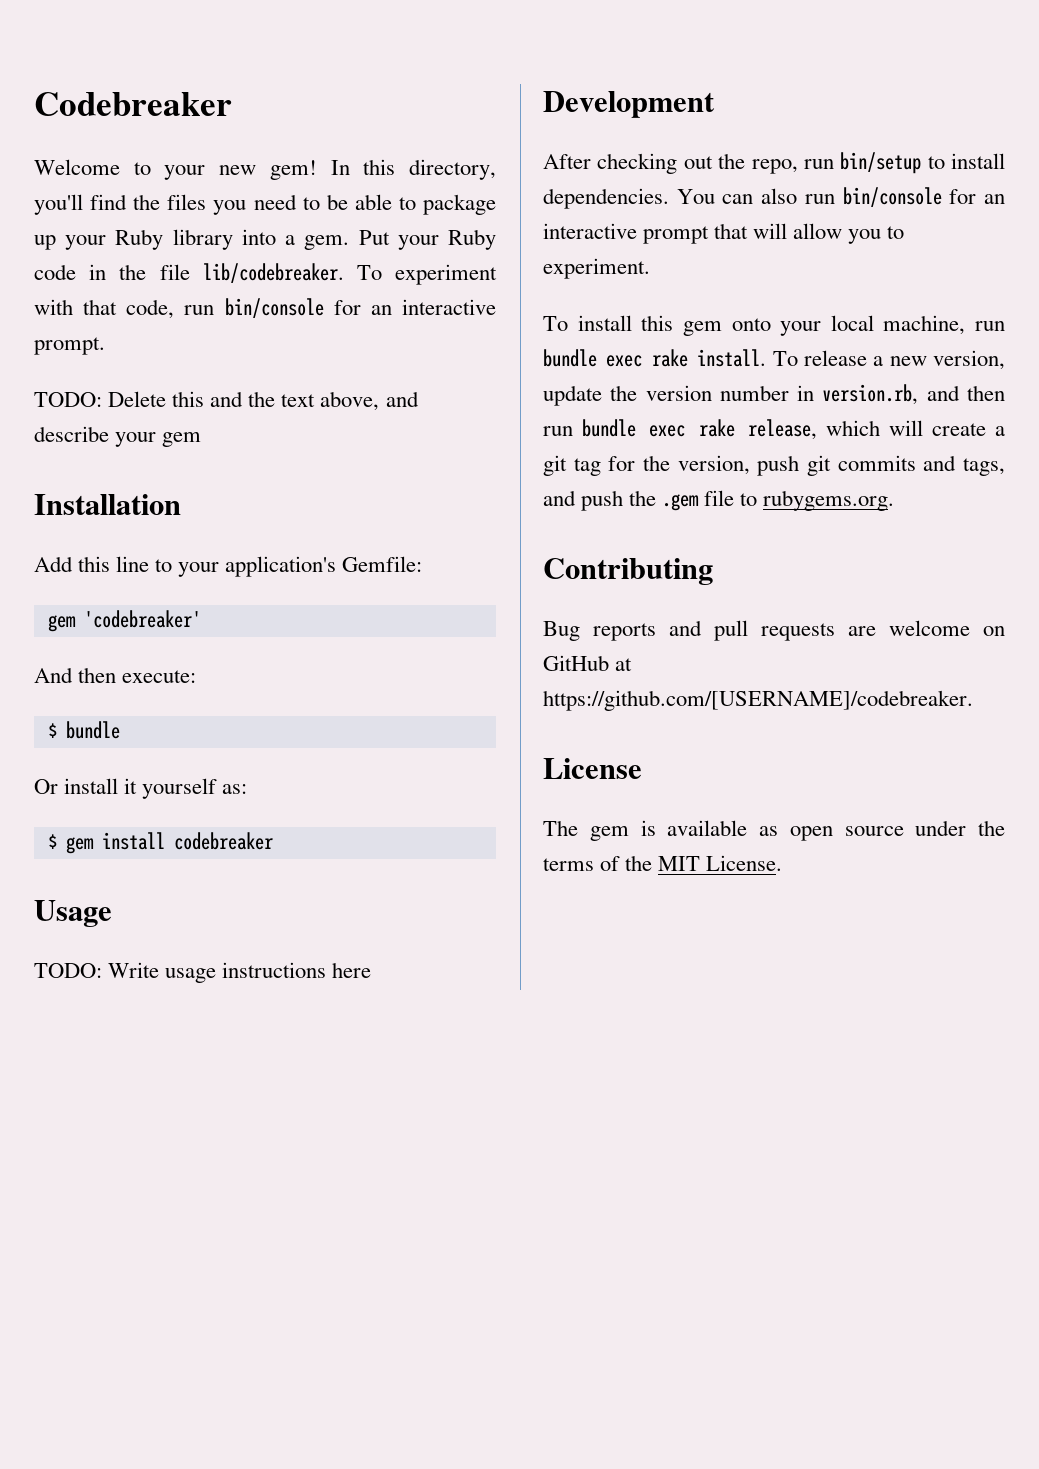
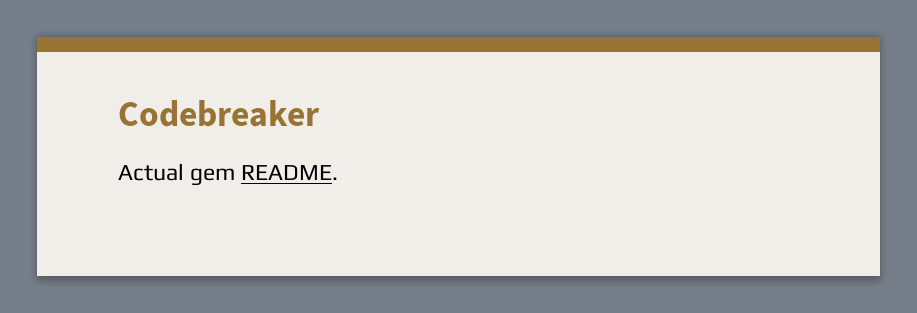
[34,159,497,180] [34,194,497,215] [34,229,497,250] [34,263,497,285] [34,298,496,319] [34,337,105,355] [34,391,419,411] [34,426,202,447] [34,494,181,515] [34,556,423,577] [47,610,201,632] [34,667,197,683] [47,721,120,739] [34,778,248,799] [47,832,273,854] [34,900,112,927] [34,962,372,983] [543,91,715,118] [543,152,1005,174] [543,187,1005,209] [543,223,905,244] [543,258,650,279] [543,315,1005,336] [543,349,1005,370] [543,384,1005,406] [543,419,1005,440] [543,455,1005,476] [543,490,895,511] [543,558,713,585] [543,620,1005,641] [543,655,633,671] [543,690,973,711] [543,758,642,779] [543,820,1005,841] [543,855,783,871] Welcome to your new gem! In this directory, you'll find the files you need to be able to package up your Ruby library into a gem. Put your Ruby code in the file lib/codebreaker. To experiment with that code, run bin/console for an interactive prompt. // TODO: Delete this and the text above, and describe your gem // Installation // Add this line to your application's Gemfile: // gem 'codebreaker' // And then execute: // $ bundle // Or install it yourself as: // $ gem install codebreaker // Usage // TODO: Write usage instructions here // Development // After checking out the repo, run bin/setup to install dependencies. You can also run bin/console for an interactive prompt that will allow you to experiment. // To install this gem onto your local machine, run bundle exec rake install. To release a new version, update the version number in version.rb, and then run bundle exec rake release, which will create a git tag for the version, push git commits and tags, and push the .gem file to rubygems.org. // Contributing // Bug reports and pull requests are welcome on GitHub at https://github.com/[USERNAME]/codebreaker. // License // The gem is available as open source under the terms of the MIT License. -> [118,163,339,186] Actual gem README.

